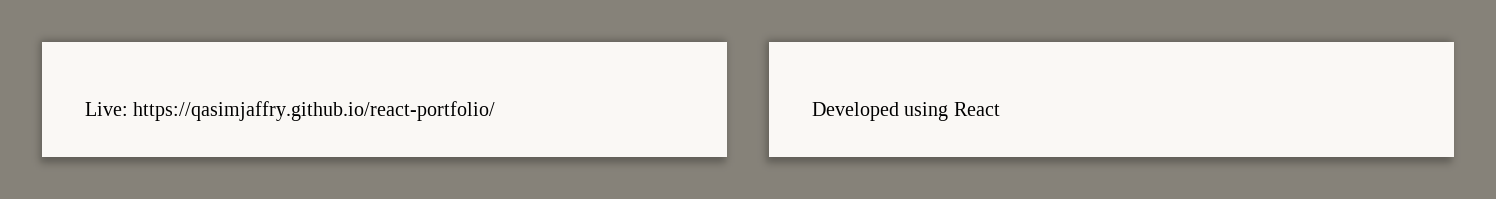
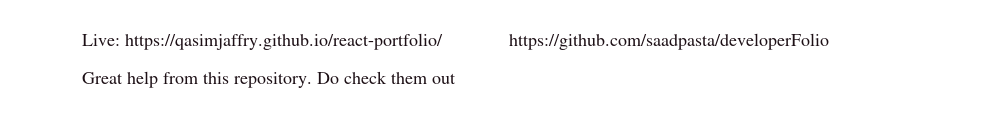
[812,102,1000,121] Developed using React -> [82,71,456,88] [509,33,829,50] Great help from this repository. Do check them out https://github.com/saadpasta/developerFolio

